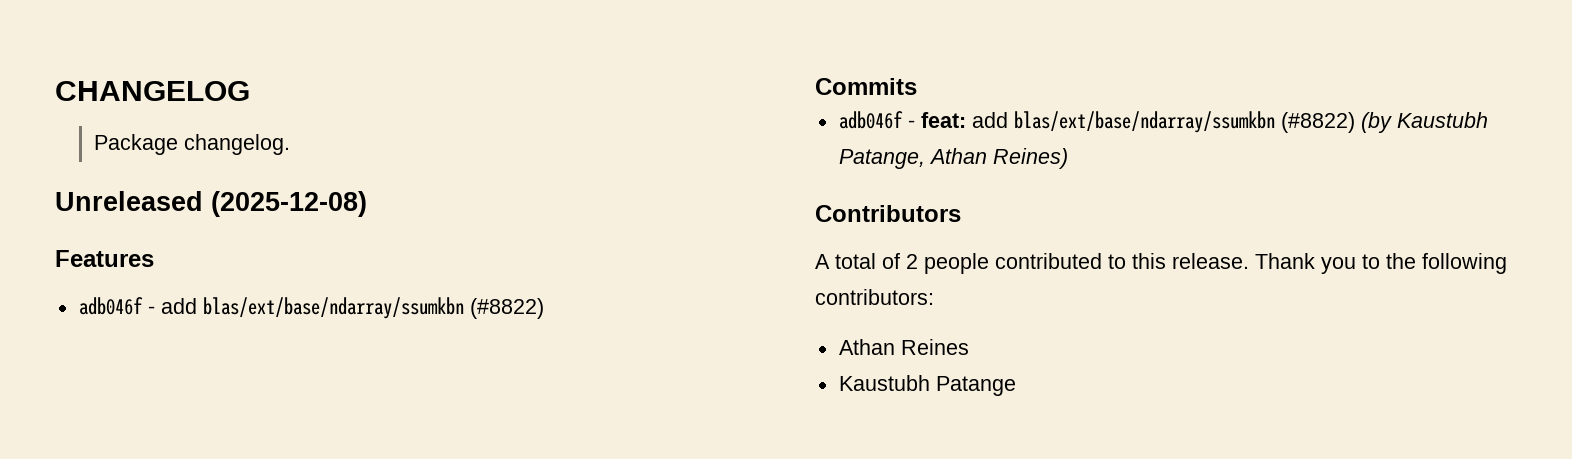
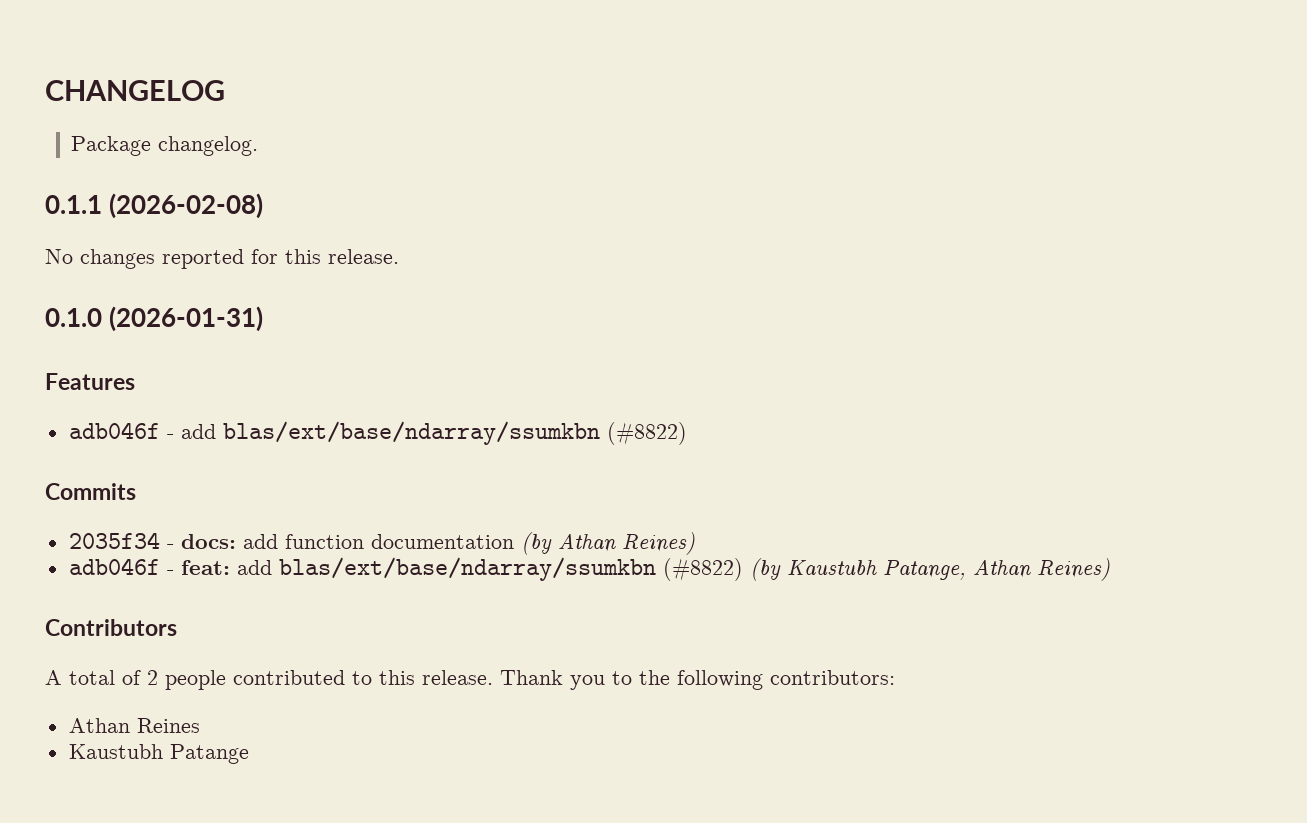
[55,191,367,217] Unreleased (2025-12-08) -> [45,193,264,219] [45,249,399,269] [45,306,264,332] 0.1.1 (2026-02-08) // No changes reported for this release. // 0.1.0 (2026-01-31)
(917, 86) none -> [68,532,695,555] // 2035f34 - docs: add function documentation (by Athan Reines)

